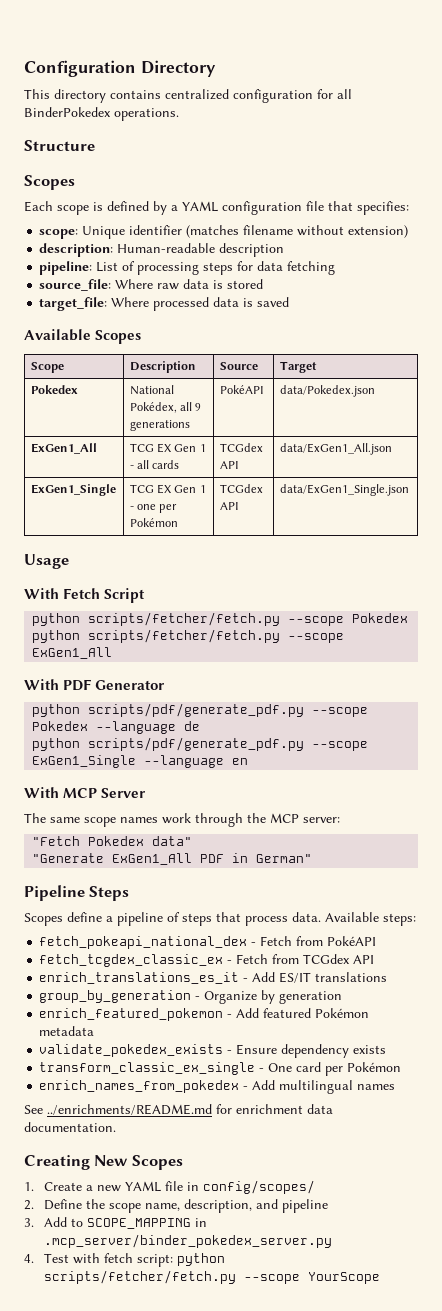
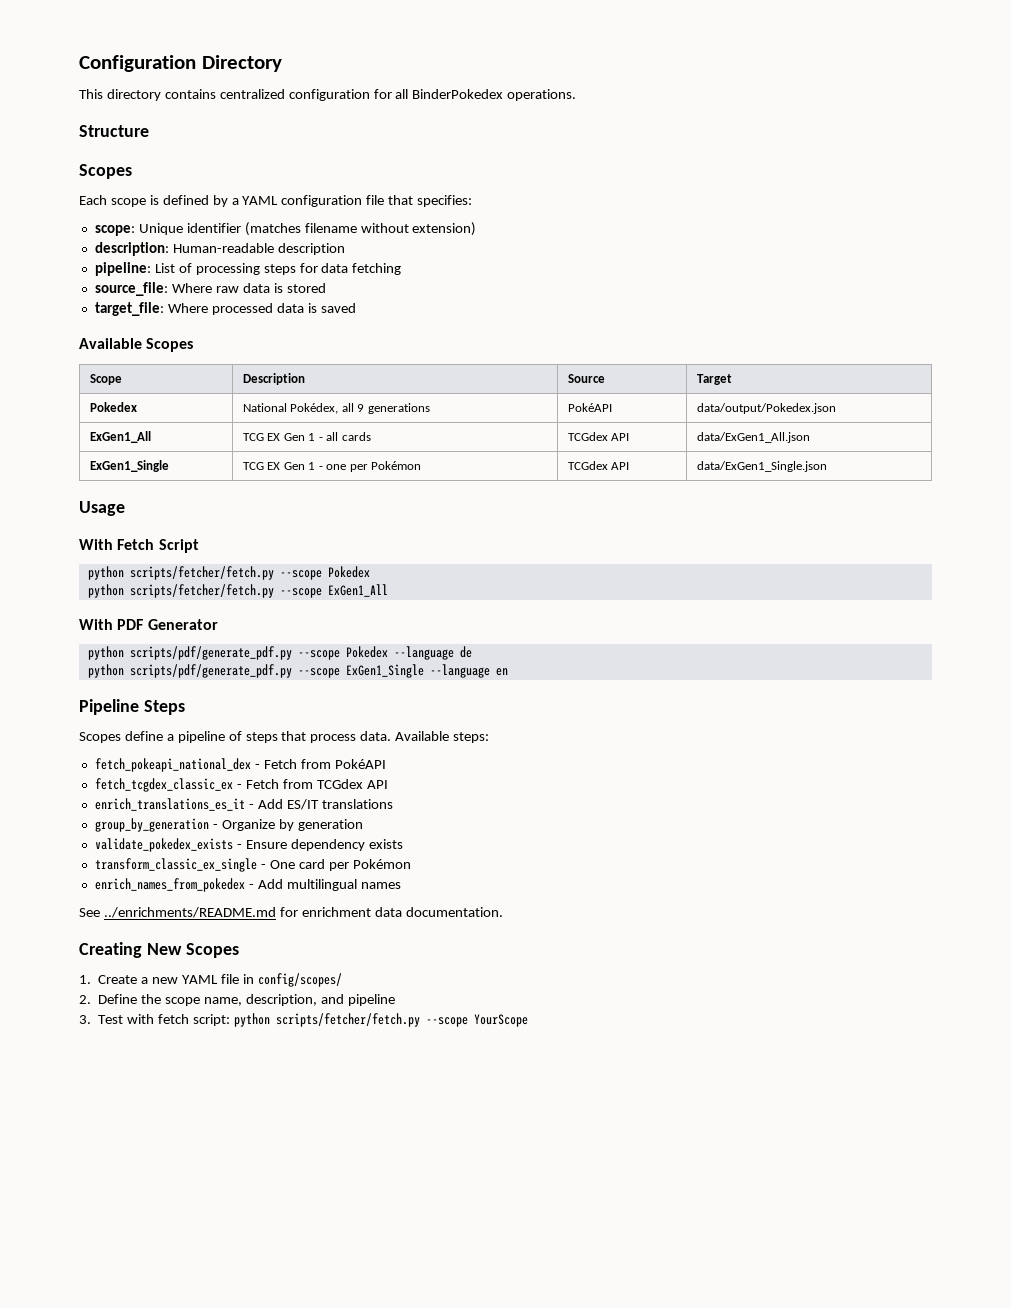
[279,385,375,397] data/Pokedex.json -> [696,403,836,414] data/output/Pokedex.json
[24,787,146,798] [24,813,340,827] [32,836,193,846] [32,853,313,865] // With MCP Server // The same scope names work through the MCP server: // "Fetch Pokedex data" // "Generate ExGen1_All PDF in German" -> (508, 672) none
[39,1008,370,1021] [39,1026,95,1036] // enrich_featured_pokemon - Add featured Pokémon metadata -> (363, 825) none
[44,1217,208,1229] [44,1234,333,1248] [24,1254,34,1263] Add to SCOPE_MAPPING in .mcp_server/binder_pokedex_server.py // 4. -> (91, 1019) none

